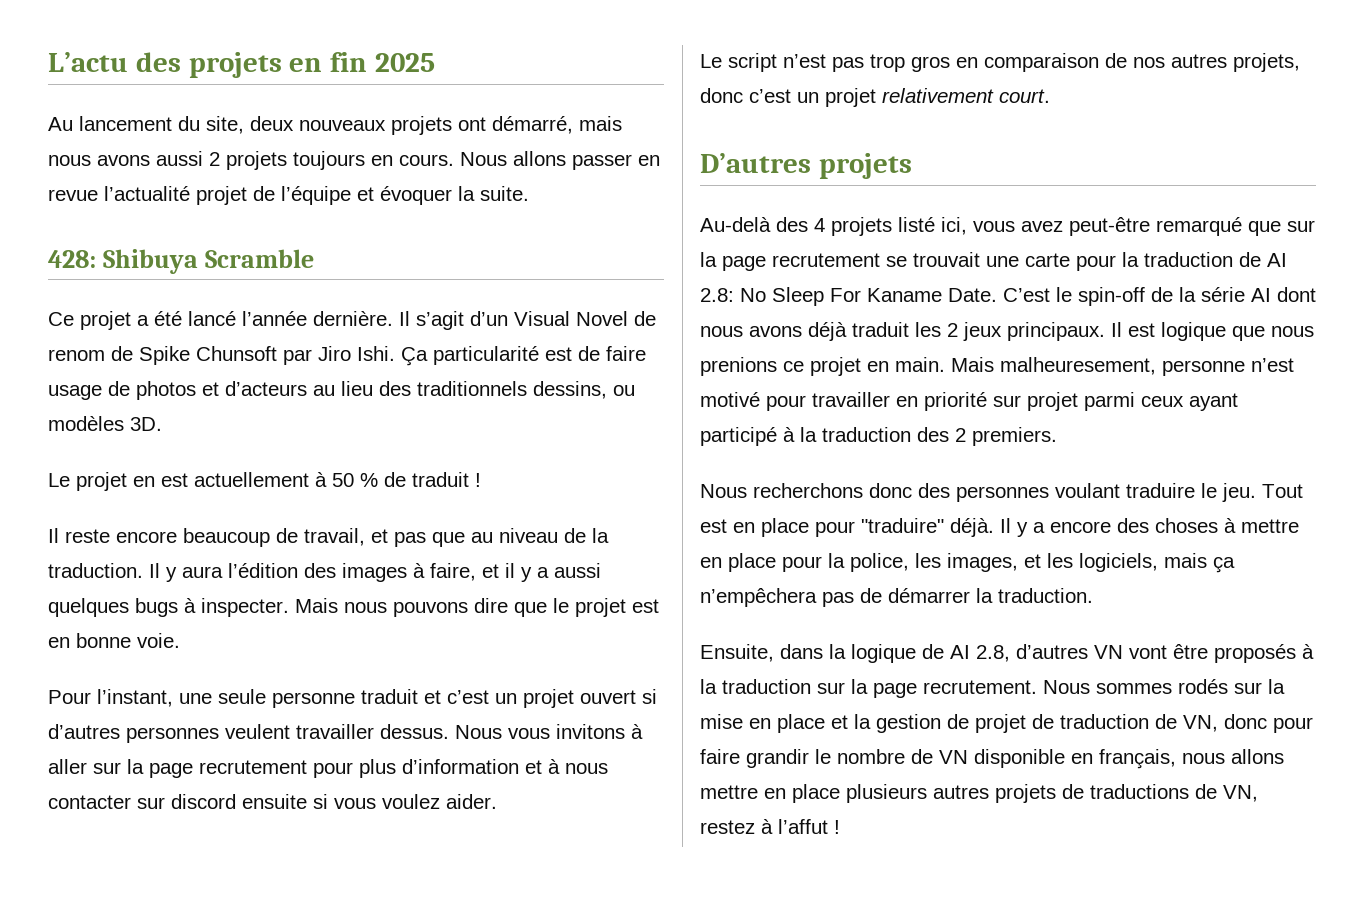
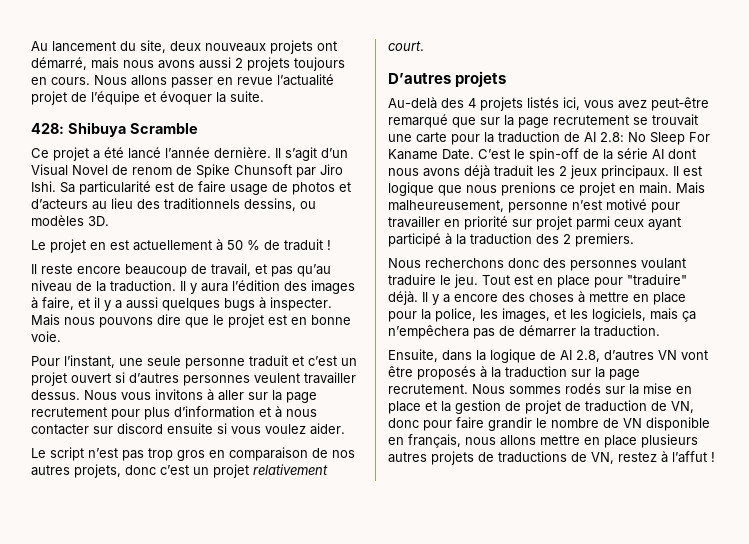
[48,52,436,78] L’actu des projets en fin 2025 // -> (31, 46) none
[401,347,428,366] Ça -> [60,182,75,193] Sa
[432,532,493,547] que au -> [297,264,331,277] qu’au
[898,217,935,232] listé -> [527,97,559,108] listés
[1000,357,1156,375] malheuresement, -> [388,200,504,212] malheureusement,

